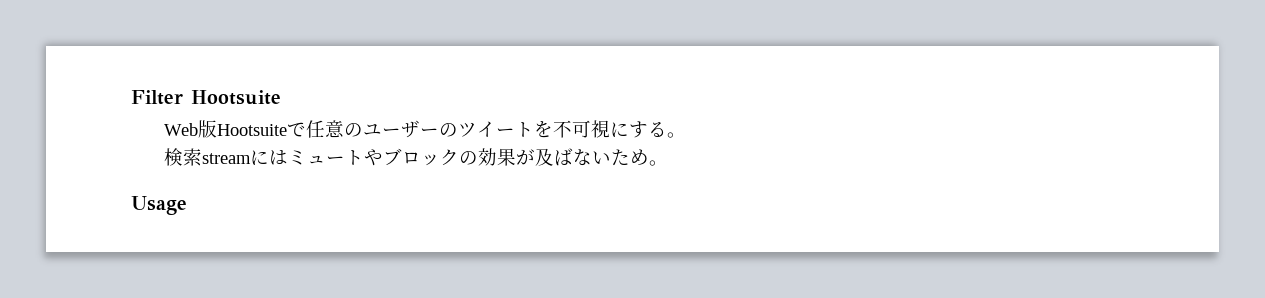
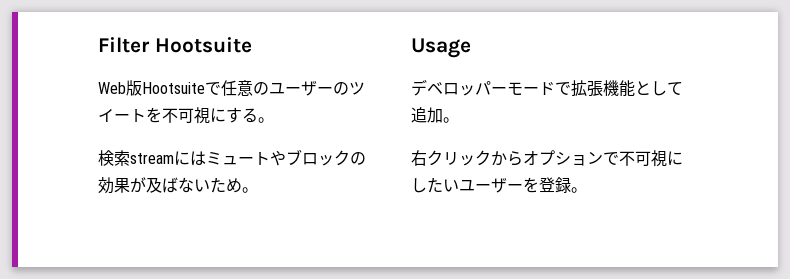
(187, 205) none -> [411,79,683,97] [411,107,459,123] [411,150,683,167] [411,177,587,193] // デベロッパーモードで拡張機能として追加。 // 右クリックからオプションで不可視にしたいユーザーを登録。

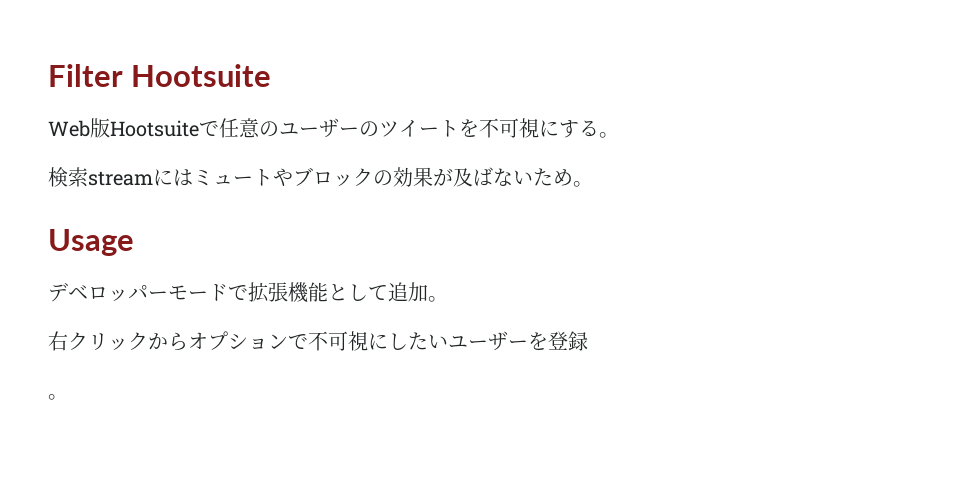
(571, 185) none -> (588, 341) //

